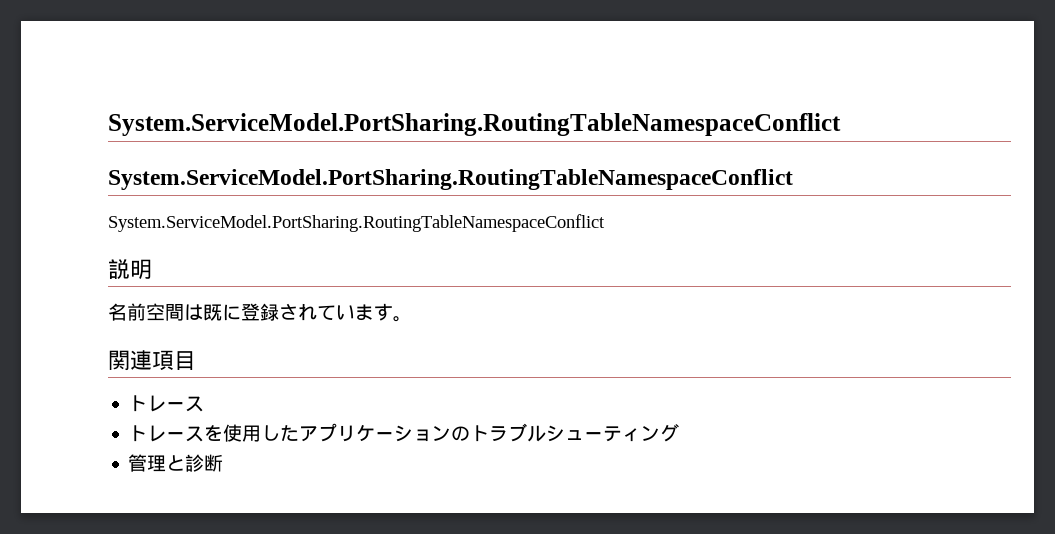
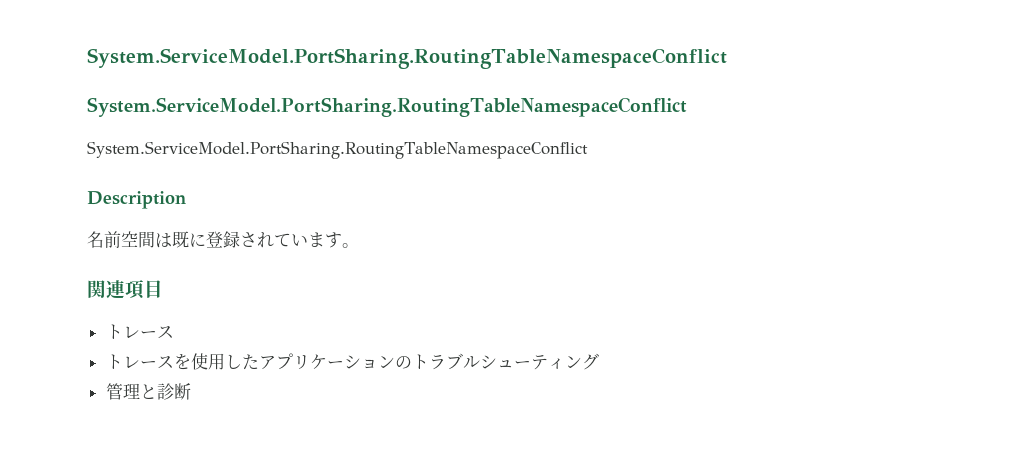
[108,259,152,279] 説明 -> [87,191,186,209] Description

